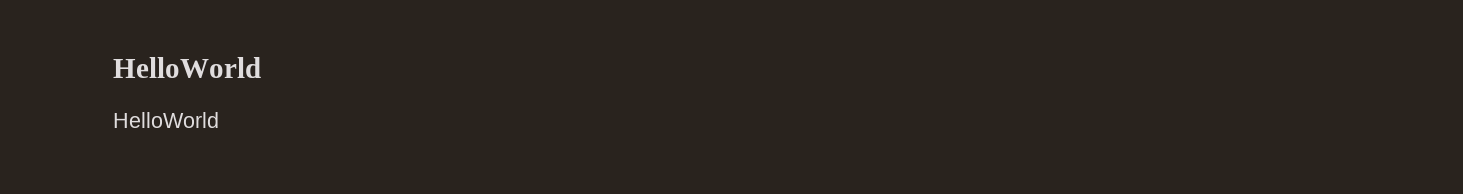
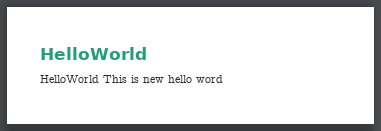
(219, 120) none -> [103,75,223,83] This is new hello word

